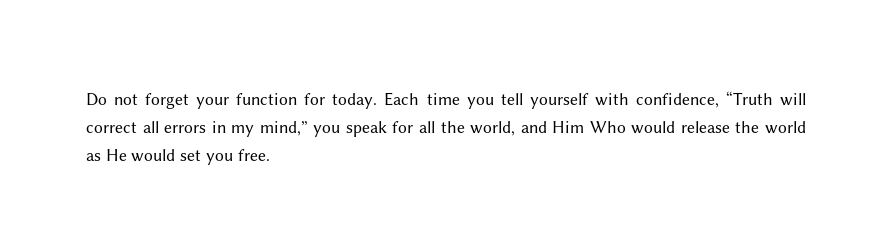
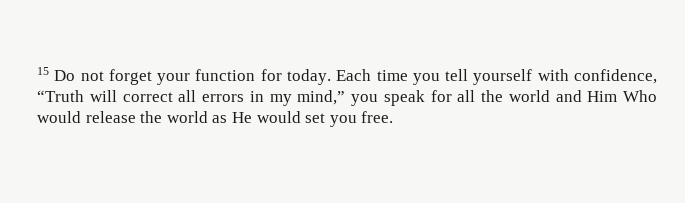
(86, 99) none -> [37,67,49,75] 15
[470,121,516,136] world, -> [508,90,550,102] world

